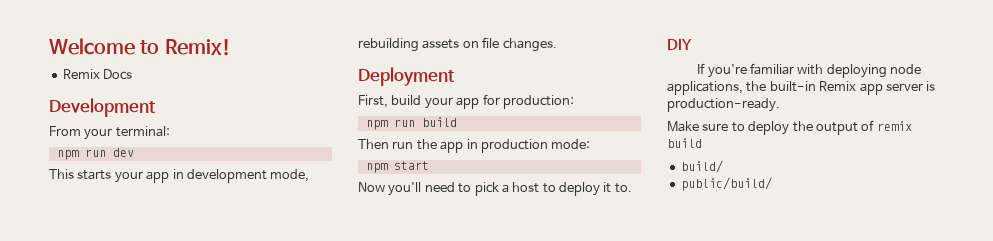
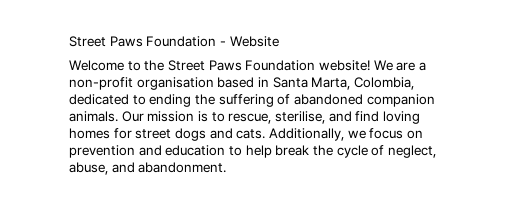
[49,38,231,56] [62,69,133,80] [49,98,156,117] [49,126,170,140] [56,148,134,160] [49,169,310,183] [358,37,557,52] [358,67,455,86] [358,94,574,109] [365,117,457,130] [358,139,591,153] [365,161,429,173] [358,182,632,196] [667,39,692,50] [697,63,922,78] [667,81,936,95] [667,98,780,112] [667,120,912,135] [667,138,702,148] [680,160,723,173] [680,177,772,191] Welcome to Remix! // Remix Docs // Development // From your terminal: // npm run dev // This starts your app in development mode, rebuilding assets on file changes. // Deployment // First, build your app for production: // npm run build // Then run the app in production mode: // npm start // Now you'll need to pick a host to deploy it to. // DIY // If you're familiar with deploying node applications, the built-in Remix app server is production-ready. // Make sure to deploy the output of remix build // build/ // public/build/ -> [69,36,279,47] [69,60,426,71] [69,77,414,90] [69,94,435,107] [69,111,420,124] [69,128,423,141] [69,145,436,158] [69,162,227,175] Street Paws Foundation - Website // Welcome to the Street Paws Foundation website! We are a non-profit organisation based in Santa Marta, Colombia, dedicated to ending the suffering of abandoned companion animals. Our mission is to rescue, sterilise, and find loving homes for street dogs and cats. Additionally, we focus on prevention and education to help break the cycle of neglect, abuse, and abandonment.

